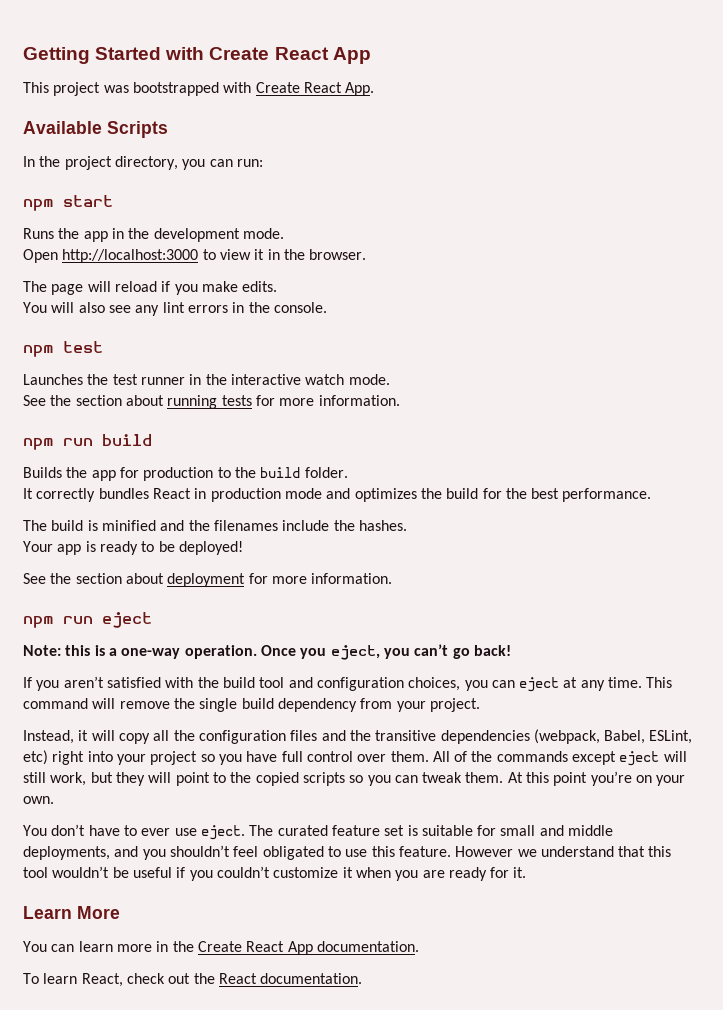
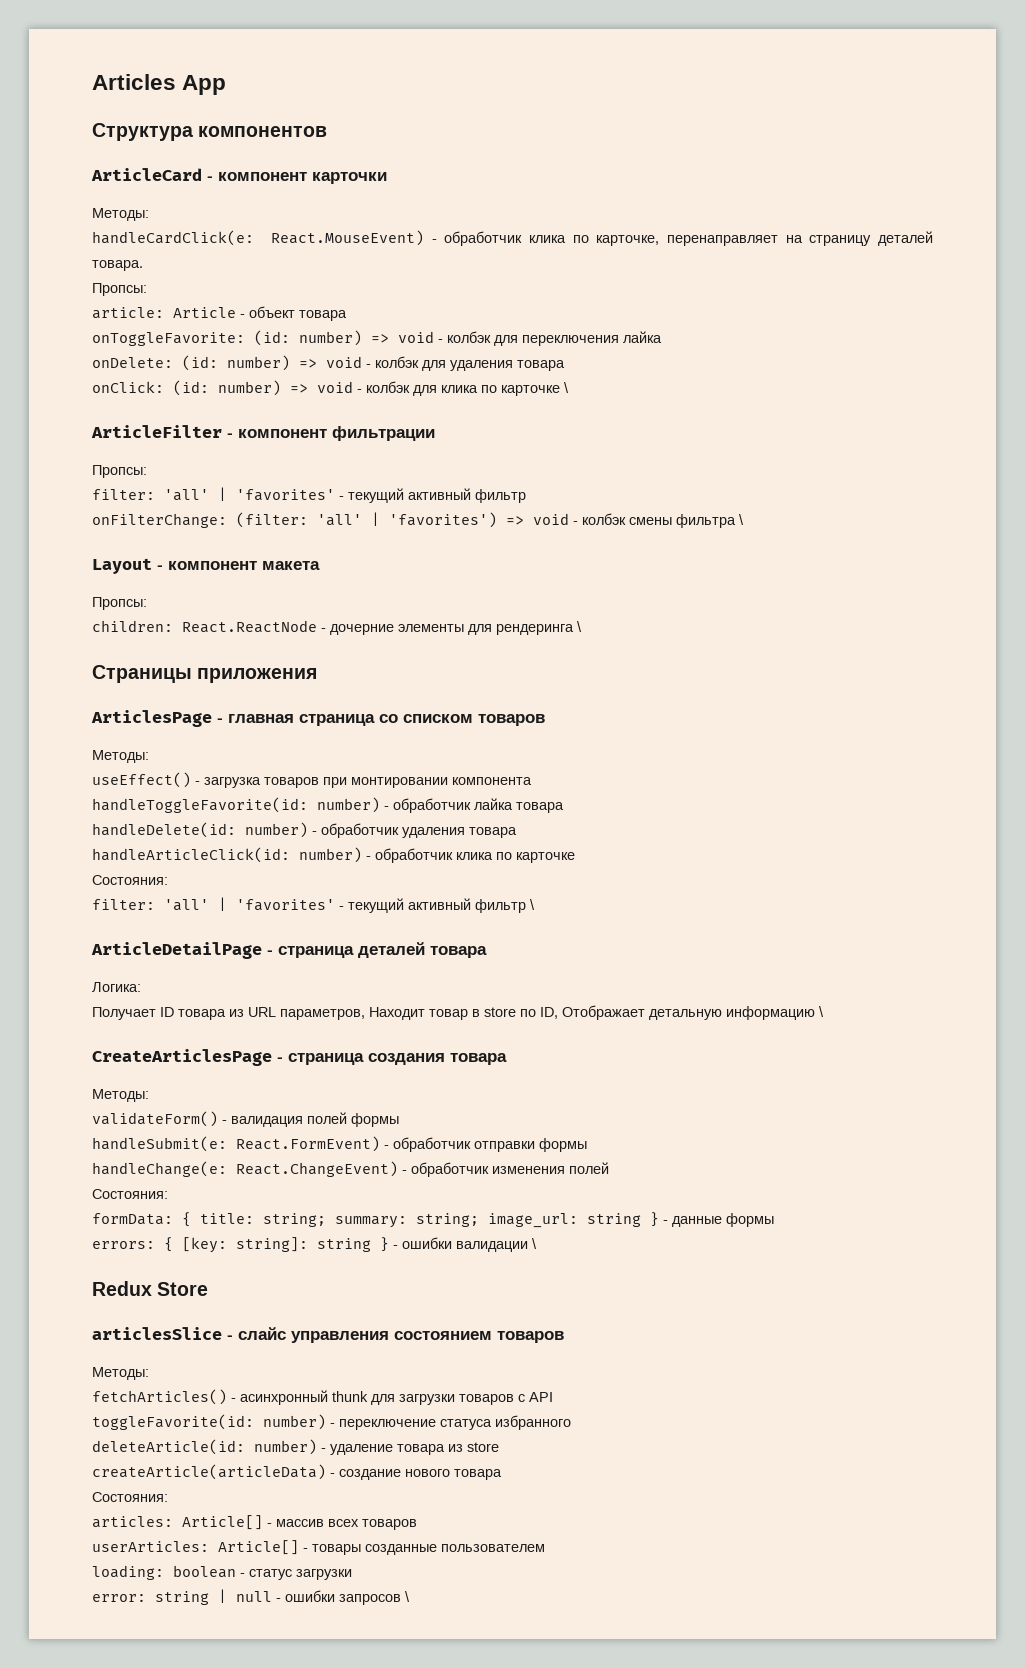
[23,47,371,64] [23,82,375,96] [23,121,168,138] [23,156,263,170] [23,195,113,211] [23,228,284,242] [23,249,367,263] [23,281,278,295] [23,302,327,316] [23,341,103,357] [23,374,390,385] [23,395,400,409] [23,434,152,450] [23,467,348,481] [23,488,652,502] [23,520,407,531] [23,541,243,555] [23,573,393,587] [23,612,152,628] [23,644,511,660] [23,676,673,692] [23,698,480,712] [23,729,693,744] [23,750,687,766] [23,771,686,786] [23,796,54,804] [23,824,614,840] [23,845,672,860] [23,866,527,881] [23,906,120,919] [23,941,419,955] [23,973,363,987] Getting Started with Create React App // This project was bootstrapped with Create React App. // Available Scripts // In the project directory, you can run: // npm start // Runs the app in the development mode. // Open http://localhost:3000 to view it in the browser. // The page will reload if you make edits. // You will also see any lint errors in the console. // npm test // Launches the test runner in the interactive watch mode. // See the section about running tests for more information. // npm run build // Builds the app for production to the build folder. // It correctly bundles React in production mode and optimizes the build for the best performance. // The build is minified and the filenames include the hashes. // Your app is ready to be deployed! // See the section about deployment for more information. // npm run eject // Note: this is a one-way operation. Once you eject, you can’t go back! // If you aren’t satisfied with the build tool and configuration choices, you can eject at any time. This command will remove the single build dependency from your project. // Instead, it will copy all the configuration files and the transitive dependencies (webpack, Babel, ESLint, etc) right into your project so you have full control over them. All of the commands except eject will still work, but they will point to the copied scripts so you can tweak them. At this point you’re on your own. // You don’t have to ever use eject. The curated feature set is suitable for small and middle deployments, and you shouldn’t feel obligated to use this feature. However we understand that this tool wouldn’t be useful if you couldn’t customize it when you are ready for it. // Learn More // You can learn more in the Create React App documentation. // To learn React, check out the React documentation. -> [92,74,227,95] [92,123,328,141] [91,168,387,184] [92,208,149,221] [92,230,933,246] [92,260,143,271] [92,283,147,296] [92,306,347,321] [92,330,662,346] [92,355,565,371] [92,380,569,396] [91,425,435,441] [92,465,147,478] [92,487,526,503] [92,512,744,528] [92,558,320,574] [92,597,147,610] [92,620,582,635] [92,665,318,683] [91,710,545,727] [92,750,149,763] [92,772,532,788] [92,797,564,813] [92,822,517,838] [92,847,575,863] [92,875,168,885] [92,897,535,913] [91,942,487,959] [92,982,141,992] [92,1005,824,1020] [92,1049,507,1066] [92,1089,149,1102] [92,1111,399,1127] [92,1136,587,1152] [92,1161,609,1177] [92,1189,168,1199] [92,1212,774,1228] [92,1237,537,1253] [92,1281,209,1296] [92,1327,564,1343] [92,1367,149,1380] [92,1389,553,1405] [92,1414,571,1430] [92,1439,499,1455] [92,1464,502,1480] [92,1492,168,1502] [92,1515,417,1530] [92,1540,545,1555] [92,1565,352,1580] [92,1589,410,1605] Articles App // Структура компонентов // ArticleCard - компонент карточки // Методы: // handleCardClick(e: React.MouseEvent) - обработчик клика по карточке, перенаправляет на страницу деталей товара. // Пропсы: // article: Article - объект товара // onToggleFavorite: (id: number) => void - колбэк для переключения лайка // onDelete: (id: number) => void - колбэк для удаления товара // onClick: (id: number) => void - колбэк для клика по карточке \ // ArticleFilter - компонент фильтрации // Пропсы: // filter: 'all' | 'favorites' - текущий активный фильтр // onFilterChange: (filter: 'all' | 'favorites') => void - колбэк смены фильтра \ // Layout - компонент макета // Пропсы: // children: React.ReactNode - дочерние элементы для рендеринга \ // Страницы приложения // ArticlesPage - главная страница со списком товаров // Методы: // useEffect() - загрузка товаров при монтировании компонента // handleToggleFavorite(id: number) - обработчик лайка товара // handleDelete(id: number) - обработчик удаления товара // handleArticleClick(id: number) - обработчик клика по карточке // Состояния: // filter: 'all' | 'favorites' - текущий активный фильтр \ // ArticleDetailPage - страница деталей товара // Логика: // Получает ID товара из URL параметров, Находит товар в store по ID, Отображает детальную информацию \ // CreateArticlesPage - страница создания товара // Методы: // validateForm() - валидация полей формы // handleSubmit(e: React.FormEvent) - обработчик отправки формы // handleChange(e: React.ChangeEvent) - обработчик изменения полей // Состояния: // formData: { title: string; summary: string; image_url: string } - данные формы // errors: { [key: string]: string } - ошибки валидации \ // Redux Store // articlesSlice - слайс управления состоянием товаров // Методы: // fetchArticles() - асинхронный thunk для загрузки товаров с API // toggleFavorite(id: number) - переключение статуса избранного // deleteArticle(id: number) - удаление товара из store // createArticle(articleData) - создание нового товара // Состояния: // articles: Article[] - массив всех товаров // userArticles: Article[] - товары созданные пользователем // loading: boolean - статус загрузки // error: string | null - ошибки запросов \

